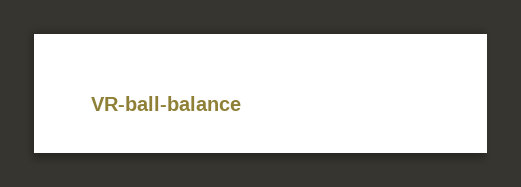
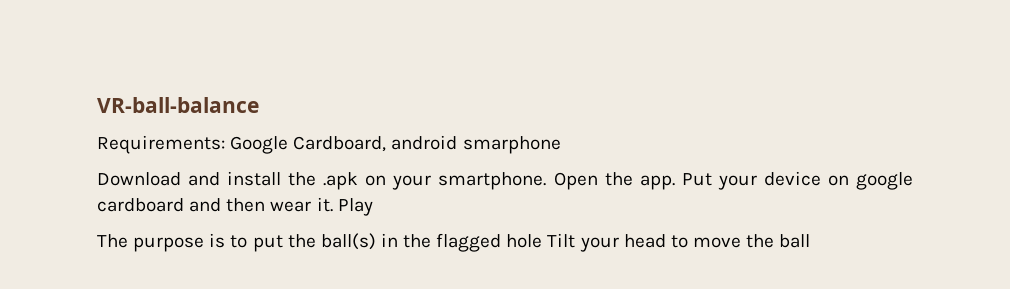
(241, 103) none -> [97,135,561,154] [97,171,914,190] [97,197,373,216] [97,233,811,252] // Requirements: Google Cardboard, android smarphone // Download and install the .apk on your smartphone. Open the app. Put your device on google cardboard and then wear it. Play // The purpose is to put the ball(s) in the flagged hole Tilt your head to move the ball

